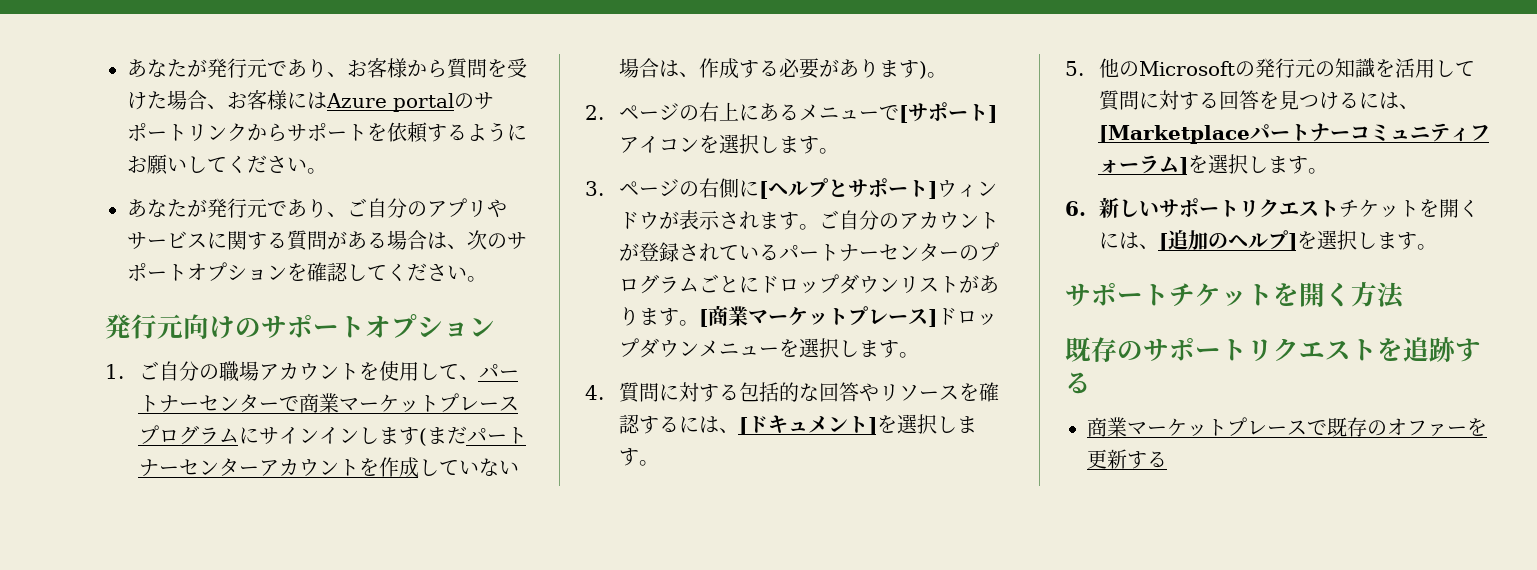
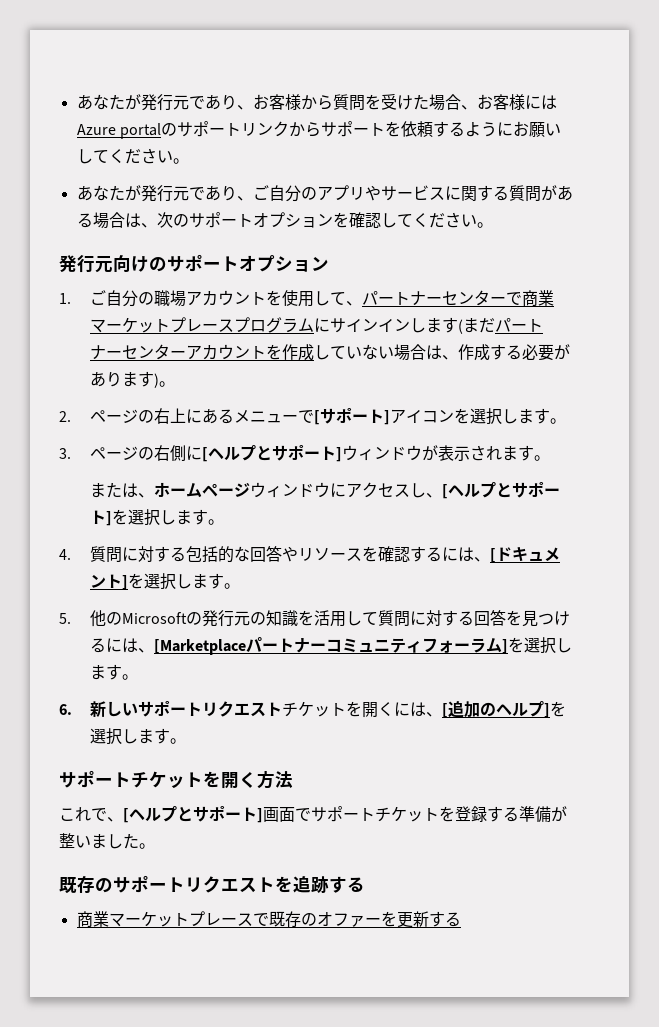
[818,210,999,230] [618,242,999,262] [618,274,999,294] [618,305,997,327] [618,338,779,358] ご自分のアカウントが登録されているパートナーセンターのプログラムごとにドロップダウンリストがあります。[商業マーケットプレース]ドロップダウンメニュー -> [90,482,561,499] [90,510,113,526] // または、ホームページウィンドウにアクセスし、[ヘルプとサポート]
(1405, 295) none -> [59,806,567,823] [59,833,155,849] // これで、[ヘルプとサポート]画面でサポートチケットを登録する準備が整いました。

